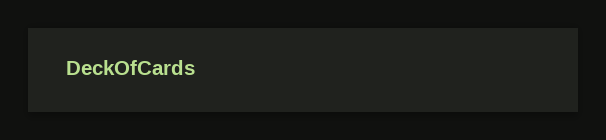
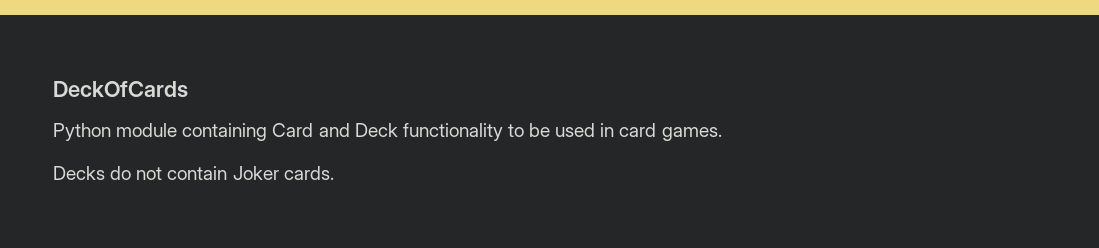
(195, 67) none -> [53,123,722,141] [53,166,334,180] // Python module containing Card and Deck functionality to be used in card games. // Decks do not contain Joker cards.

